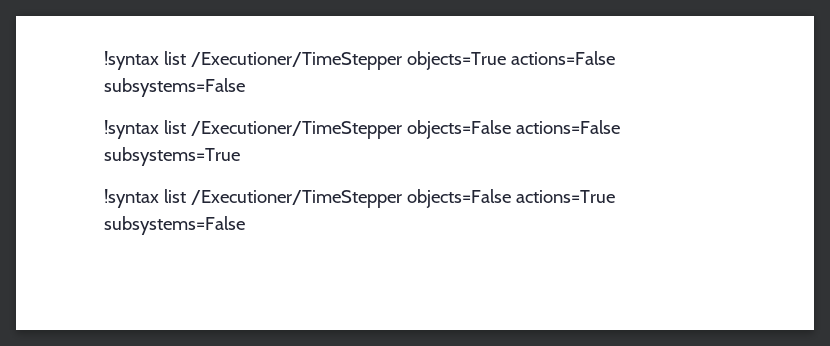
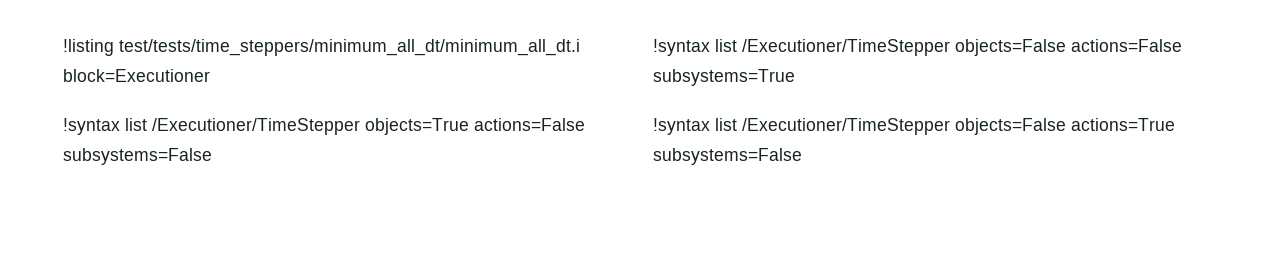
(104, 60) none -> [63,39,580,56] [63,69,210,82] !listing test/tests/time_steppers/minimum_all_dt/minimum_all_dt.i block=Executioner //

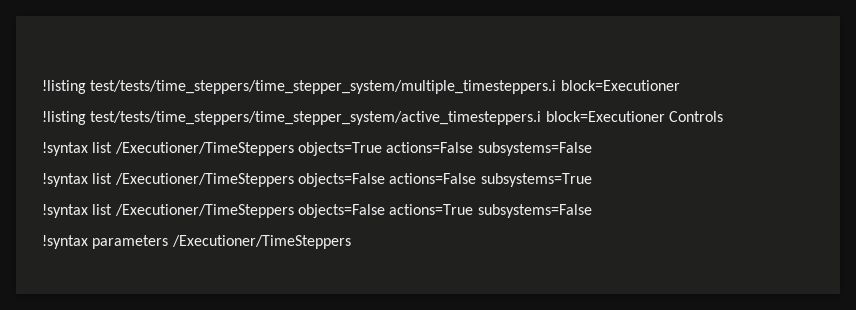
[63,39,580,56] [63,69,210,82] [63,118,360,135] !listing test/tests/time_steppers/minimum_all_dt/minimum_all_dt.i block=Executioner // !syntax list /Executioner/TimeStepper -> [42,80,680,94] [42,111,723,125] [42,142,294,156] !listing test/tests/time_steppers/time_stepper_system/multiple_timesteppers.i block=Executioner // !listing test/tests/time_steppers/time_stepper_system/active_timesteppers.i block=Executioner Controls // !syntax list /Executioner/TimeSteppers
[742,39,950,56] /Executioner/TimeStepper -> [114,173,294,187] /Executioner/TimeSteppers
[742,118,950,135] /Executioner/TimeStepper -> [114,204,294,218] /Executioner/TimeSteppers
(802, 156) none -> [42,235,351,249] // !syntax parameters /Executioner/TimeSteppers

